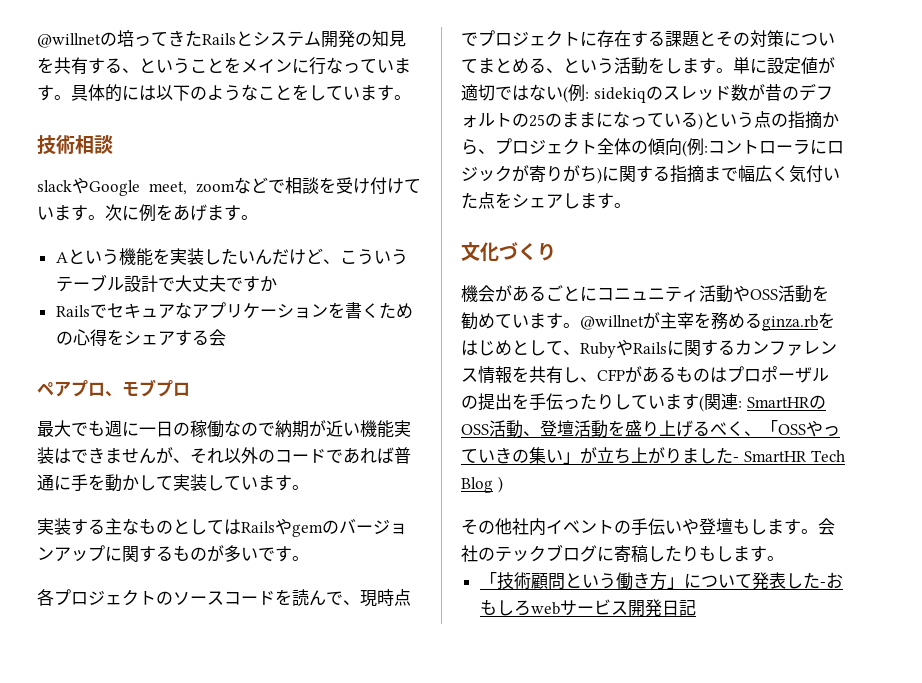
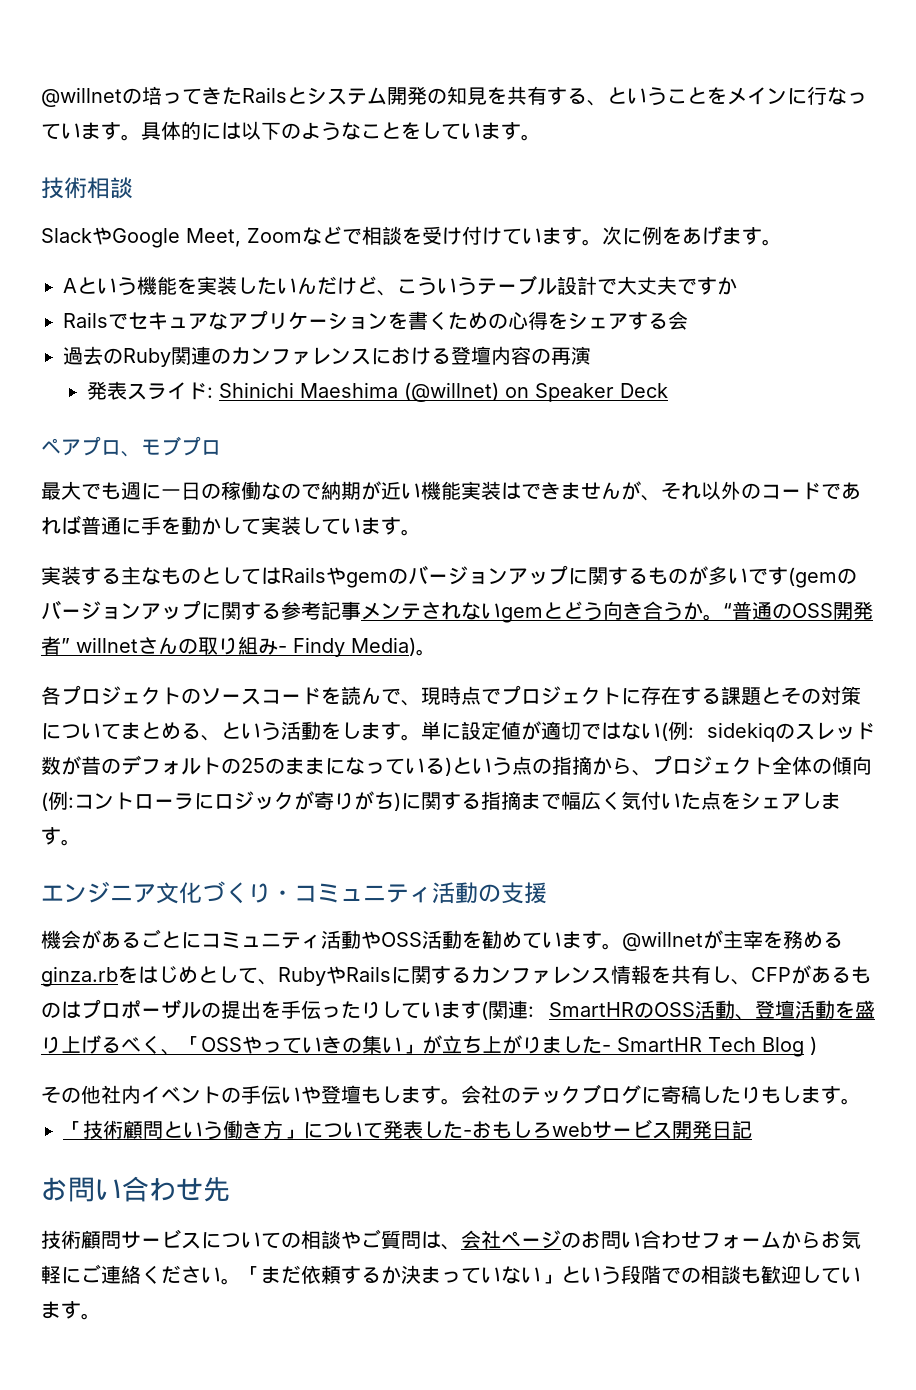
[37,177,235,196] slackやGoogle meet, zoom -> [41,227,302,248] SlackやGoogle Meet, Zoom
(226, 337) none -> [63,346,591,367] [87,381,669,402] // 過去のRuby関連のカンファレンスにおける登壇内容の再演 // 発表スライド: Shinichi Maeshima (@willnet) on Speaker Deck
(292, 554) none -> [788,567,857,588] [41,600,873,623] [41,636,416,657] (gemのバージョンアップに関する参考記事メンテされないgemとどう向き合うか。“普通のOSS開発者” willnetさんの取り組み- Findy Media)
(631, 205) none -> [41,881,156,903] エンジニア
(556, 251) none -> [271,882,547,904] ・コミュニティ活動の支援
[614,288,631,300] ニ -> [221,931,241,949] ミ
(696, 607) none -> [41,1176,230,1202] [41,1229,861,1250] [41,1264,861,1285] [41,1301,101,1320] // お問い合わせ先 // 技術顧問サービスについての相談やご質問は、会社ページのお問い合わせフォームからお気軽にご連絡ください。「まだ依頼するか決まっていない」という段階での相談も歓迎しています。

